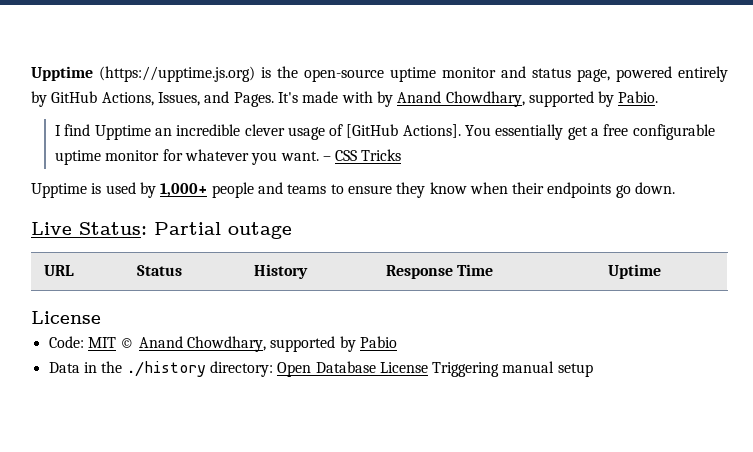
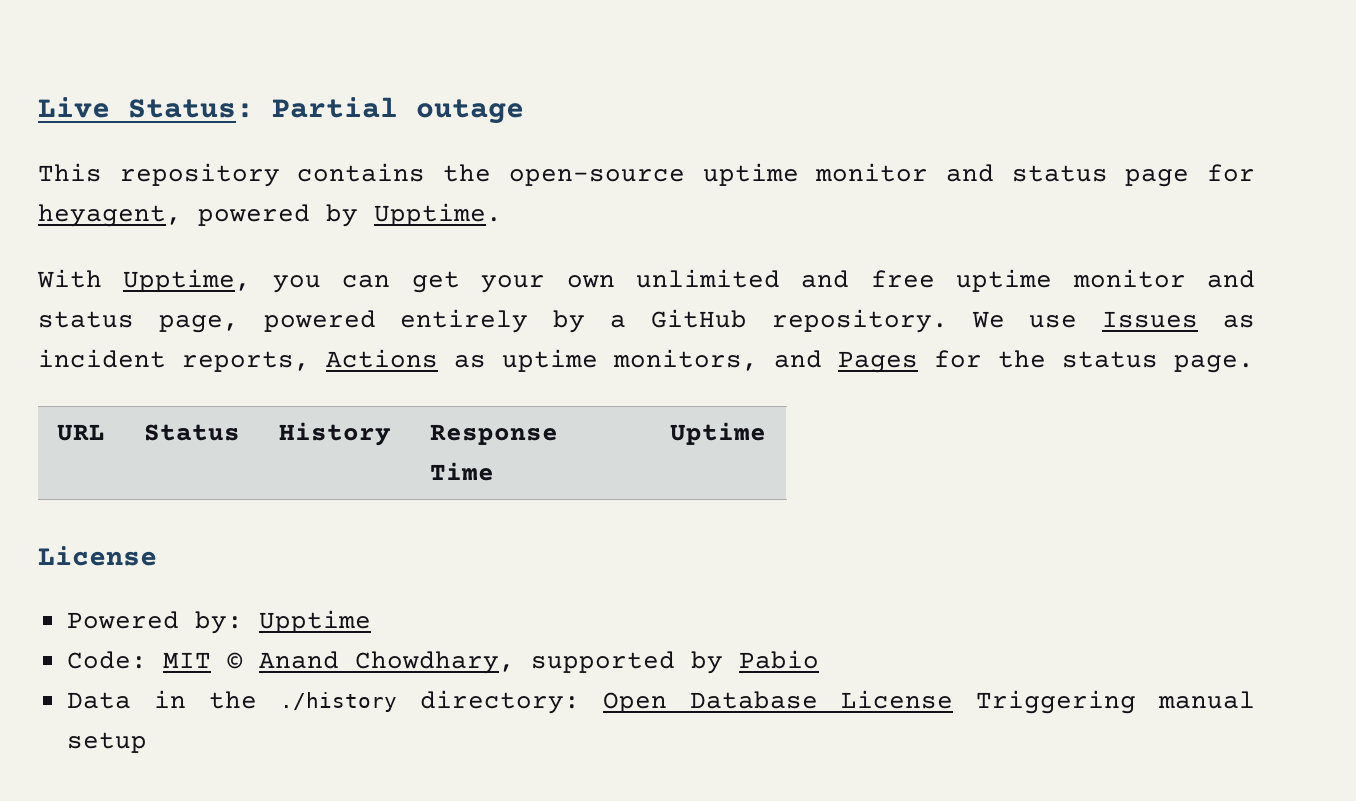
[31,66,271,82] Upptime (https://upptime.js.org) is -> [38,97,524,124] [38,163,426,187] Live Status: Partial outage // This repository contains
[577,66,728,82] [31,91,659,107] [54,124,715,140] [54,149,402,165] [31,182,676,198] [31,222,292,239] page, powered entirely by GitHub Actions, Issues, and Pages. It's made with by Anand Chowdhary, supported by Pabio. // I find Upptime an incredible clever usage of [GitHub Actions]. You essentially get a free configurable uptime monitor for whatever you want. – CSS Tricks // Upptime is used by 1,000+ people and teams to ensure they know when their endpoints go down. // Live Status: Partial outage -> [1125,164,1256,187] [38,203,502,227] [37,269,1255,293] [38,309,1255,333] [38,349,1254,373] page for heyagent, powered by Upptime. // With Upptime, you can get your own unlimited and free uptime monitor and status page, powered entirely by a GitHub repository. We use Issues as incident reports, Actions as uptime monitors, and Pages for the status page.
(101, 317) none -> [66,610,371,634] // Powered by: Upptime

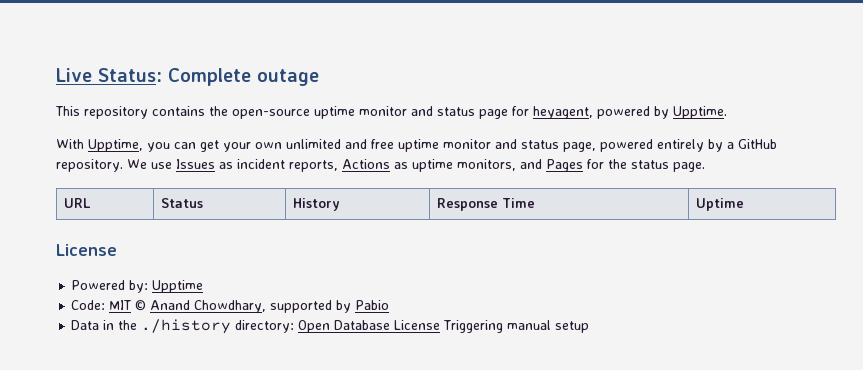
[272,97,398,118] Partial -> [168,68,251,86] Complete

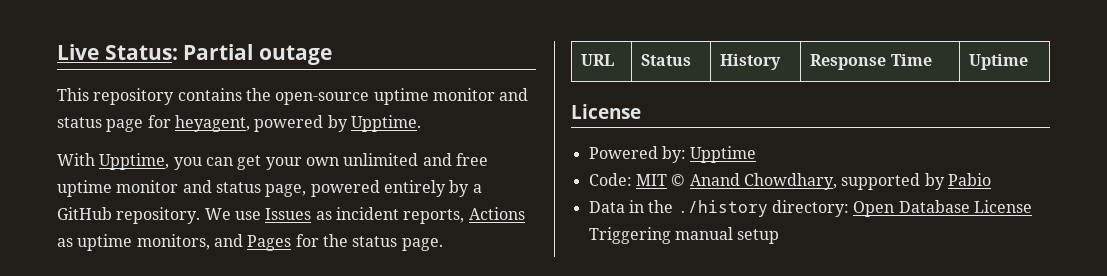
[168,68,251,86] Complete -> [183,44,254,60] Partial

